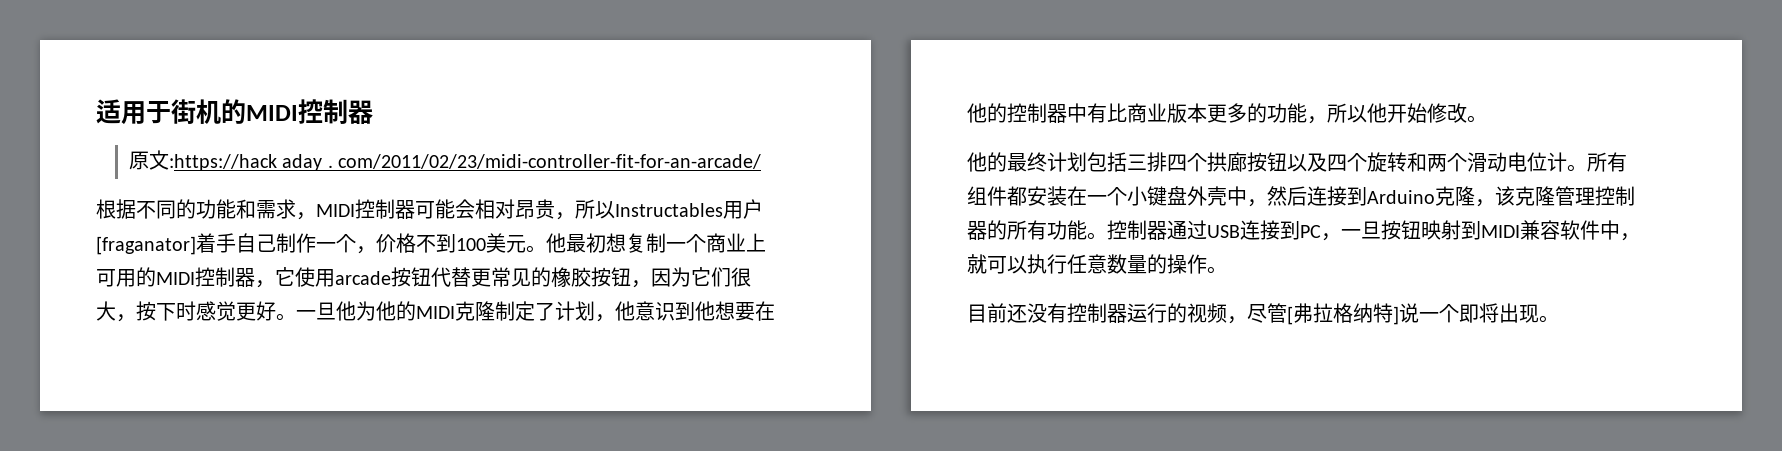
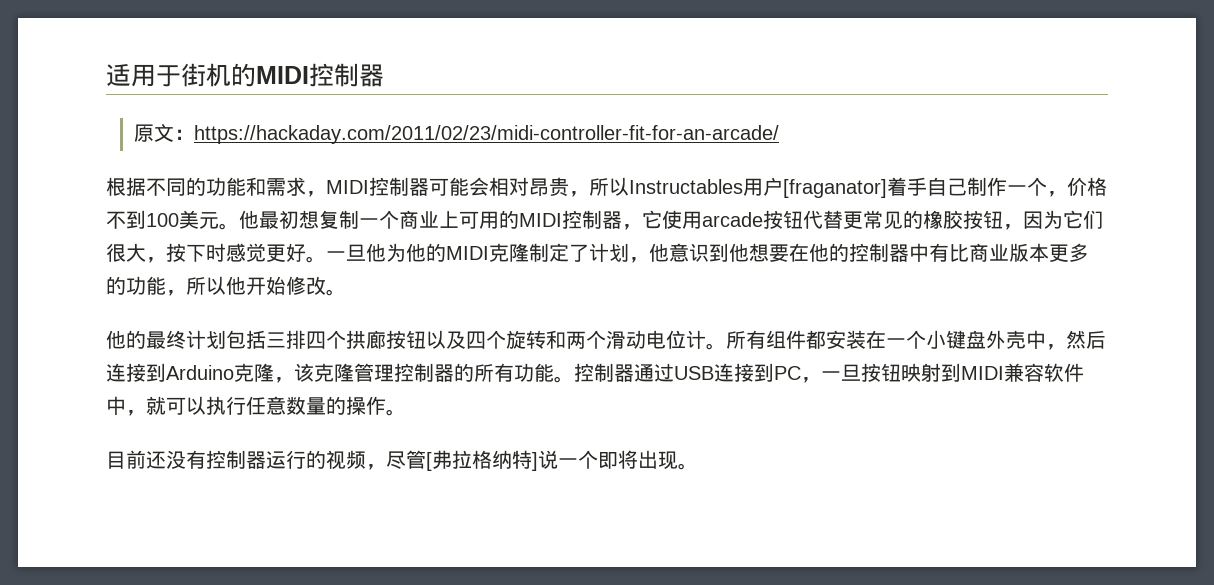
[168,154,762,171] :https://hack aday . com/2011/02/23/midi-controller-fit-for-an-arcade/ -> [174,125,780,144] ：https://hackaday.com/2011/02/23/midi-controller-fit-for-an-arcade/

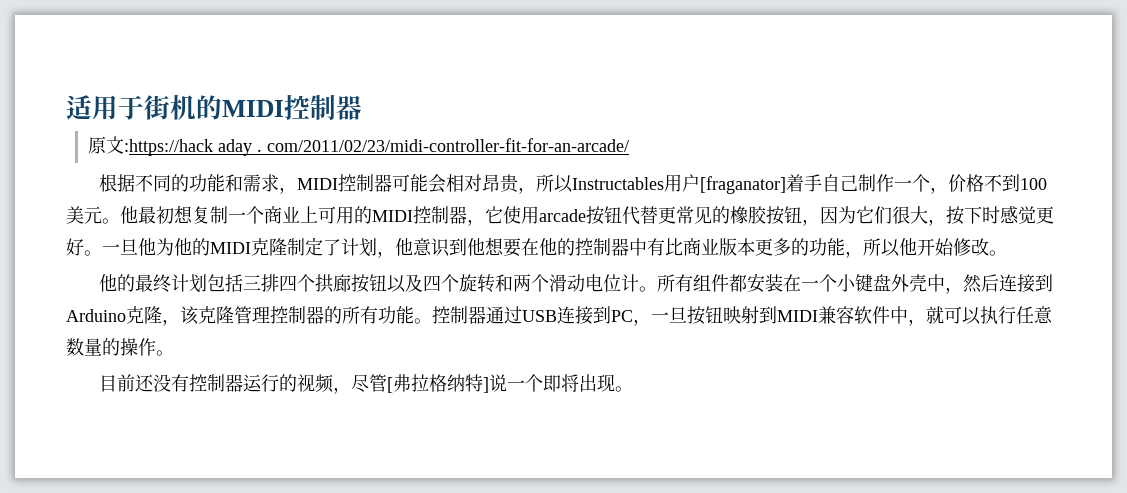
[174,125,780,144] ：https://hackaday.com/2011/02/23/midi-controller-fit-for-an-arcade/ -> [123,138,629,156] :https://hack aday . com/2011/02/23/midi-controller-fit-for-an-arcade/

